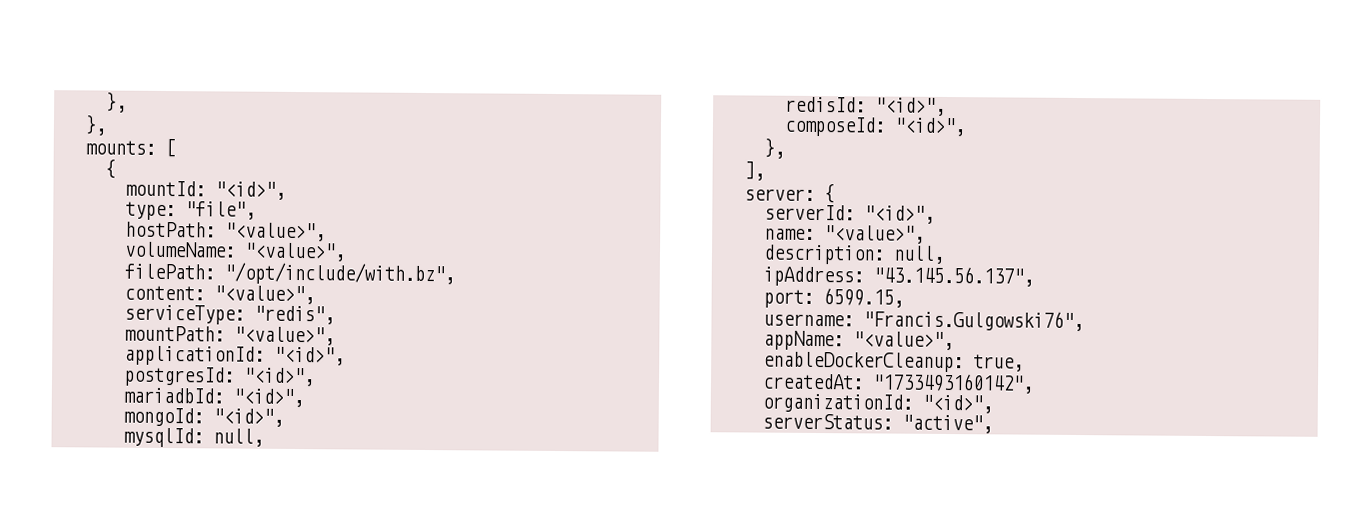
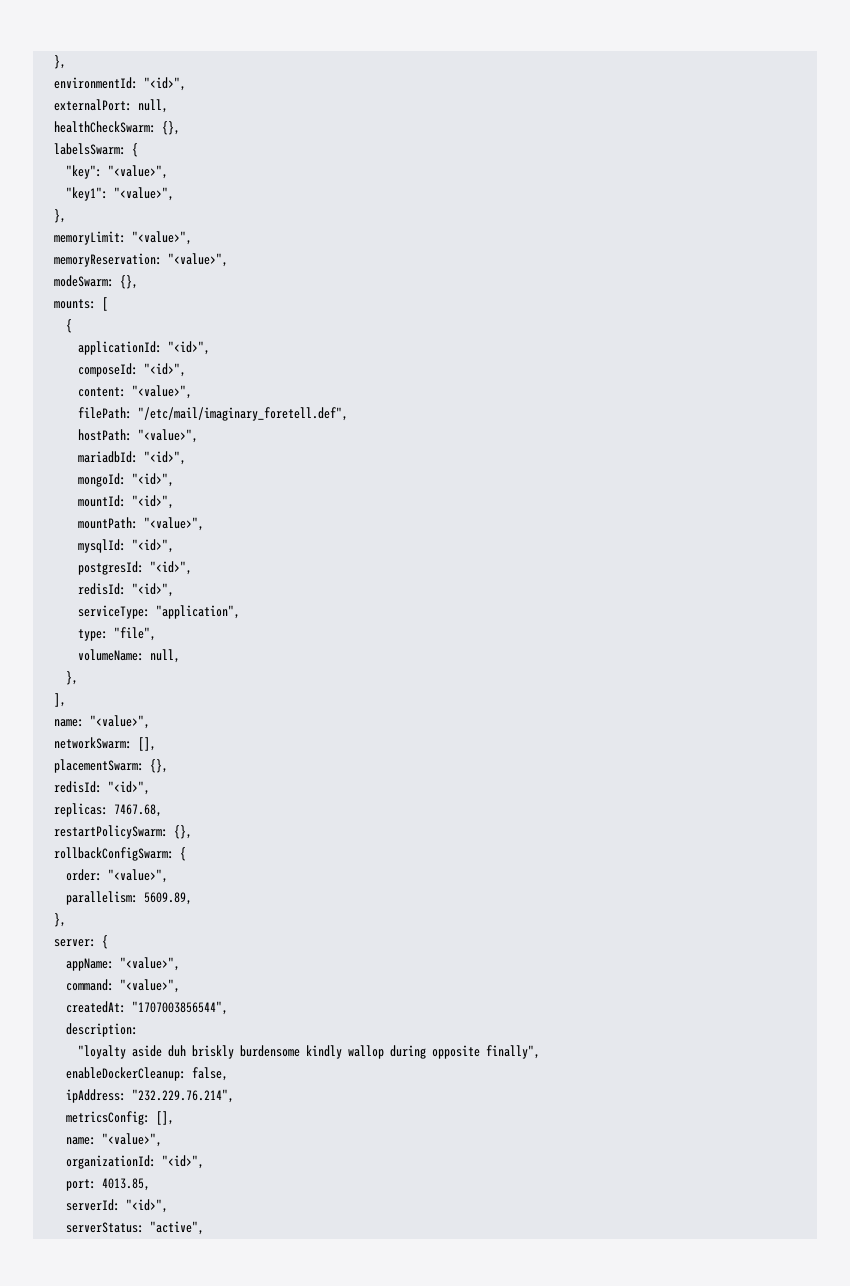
[105,91,127,113] [84,114,107,136] }, // }, -> [54,55,67,69] [54,77,187,91] [54,99,169,113] [54,121,181,135] [54,143,139,157] [66,165,169,179] [66,187,175,201] [54,209,67,223] [54,231,193,245] [54,253,229,267] [54,275,139,289] }, // environmentId: "<id>", // externalPort: null, // healthCheckSwarm: {}, // labelsSwarm: { // "key": "<value>", // "key1": "<value>", // }, // memoryLimit: "<value>", // memoryReservation: "<value>", // modeSwarm: {},
[124,180,286,200] [124,201,256,221] [124,221,326,242] [123,241,346,262] [123,262,455,286] [123,285,315,305] [123,304,335,325] [123,325,335,346] [123,345,345,366] [122,366,315,387] [122,387,304,408] [122,407,284,427] [122,427,264,448] [784,96,946,116] [783,116,966,137] [763,137,785,159] [743,160,765,181] [743,183,835,204] [763,204,935,224] [763,225,925,244] [762,244,945,265] [762,266,1034,287] [762,288,904,308] [762,310,1084,332] [762,330,954,351] [762,351,1024,373] [761,373,1034,394] [761,393,913,413] mountId: "<id>", // type: "file", // hostPath: "<value>", // volumeName: "<value>", // filePath: "/opt/include/with.bz", // content: "<value>", // serviceType: "redis", // mountPath: "<value>", // applicationId: "<id>", // postgresId: "<id>", // mariadbId: "<id>", // mongoId: "<id>", // mysqlId: null, // redisId: "<id>", // composeId: "<id>", // }, // ], // server: { // serverId: "<id>", // name: "<value>", // description: null, // ipAddress: "43.145.56.137", // port: 6599.15, // username: "Francis.Gulgowski76", // appName: "<value>", // enableDockerCleanup: true, // createdAt: "1733493160142", // organizationId: -> [78,341,211,355] [78,363,187,377] [78,385,193,399] [78,407,349,421] [78,429,199,443] [78,451,187,465] [78,473,175,487] [78,495,175,509] [78,517,205,531] [78,539,175,553] [78,561,193,575] [78,583,175,597] [78,605,241,619] [78,627,157,641] [78,649,181,663] [66,671,79,685] [54,693,67,707] [54,715,151,729] [54,737,157,751] [54,759,169,773] [54,781,151,795] [54,803,163,817] [54,825,193,839] [54,847,187,861] [66,869,169,883] [66,891,193,905] [54,913,67,927] [54,935,109,949] [66,957,181,971] [66,979,181,993] [66,1001,229,1015] [66,1023,139,1037] [78,1045,541,1059] [66,1067,229,1081] [66,1089,235,1103] [66,1111,175,1125] [66,1133,163,1147] [66,1155,205,1169] [66,1178,151,1191] [66,1199,121,1211] applicationId: "<id>", // composeId: "<id>", // content: "<value>", // filePath: "/etc/mail/imaginary_foretell.def", // hostPath: "<value>", // mariadbId: "<id>", // mongoId: "<id>", // mountId: "<id>", // mountPath: "<value>", // mysqlId: "<id>", // postgresId: "<id>", // redisId: "<id>", // serviceType: "application", // type: "file", // volumeName: null, // }, // ], // name: "<value>", // networkSwarm: [], // placementSwarm: {}, // redisId: "<id>", // replicas: 7467.68, // restartPolicySwarm: {}, // rollbackConfigSwarm: { // order: "<value>", // parallelism: 5609.89, // }, // server: { // appName: "<value>", // command: "<value>", // createdAt: "1707003856544", // description: // "loyalty aside duh briskly burdensome kindly wallop during opposite finally", // enableDockerCleanup: false, // ipAddress: "232.229.76.214", // metricsConfig: [], // name: "<value>", // organizationId: "<id>", // port: 4013.85, // serverId:

